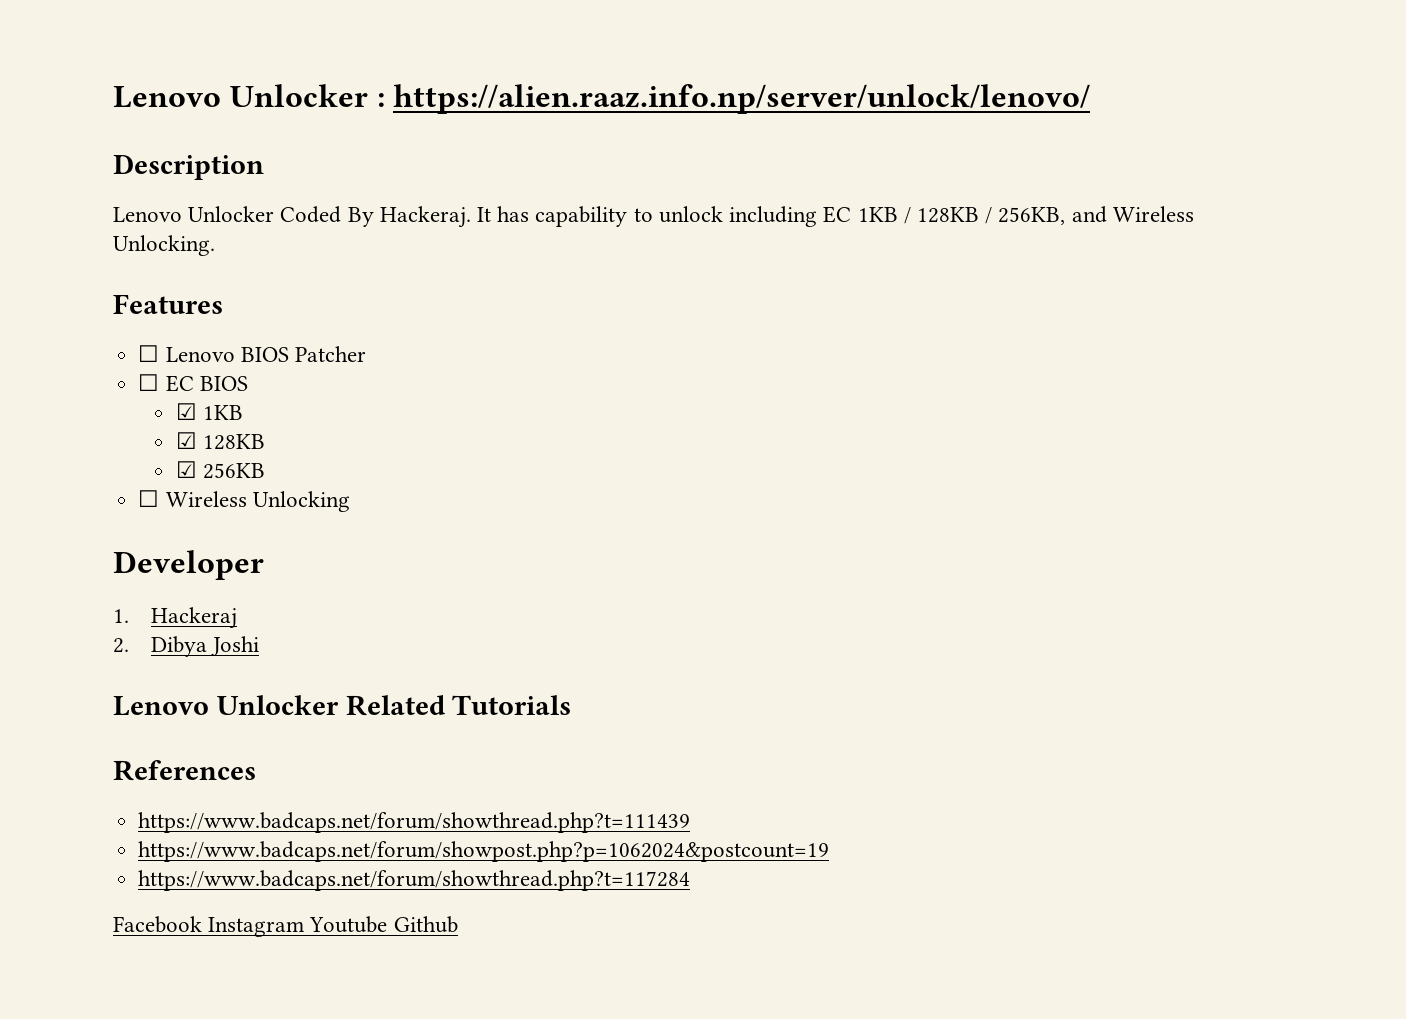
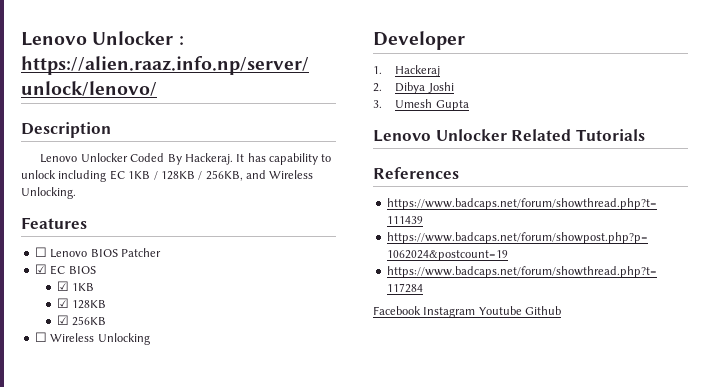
[138,374,160,391] ☐ -> [34,264,47,274] ☑
(260, 646) none -> [373,99,469,111] // 3. Umesh Gupta

